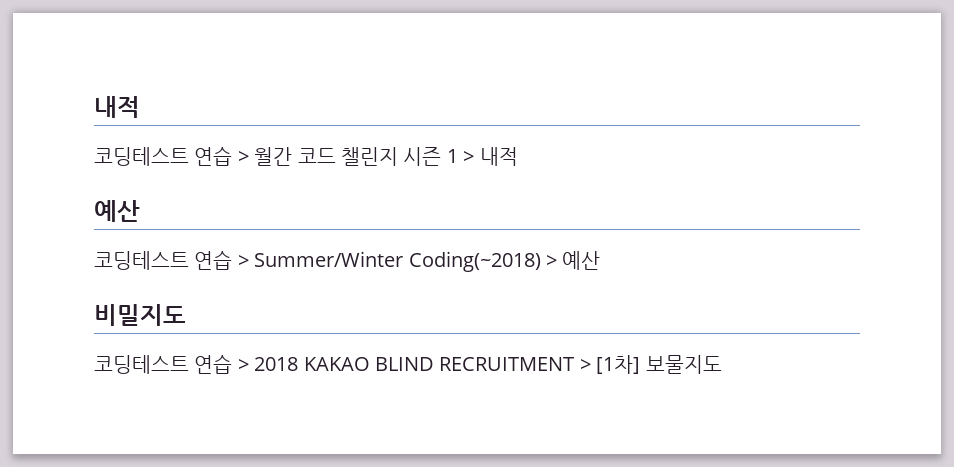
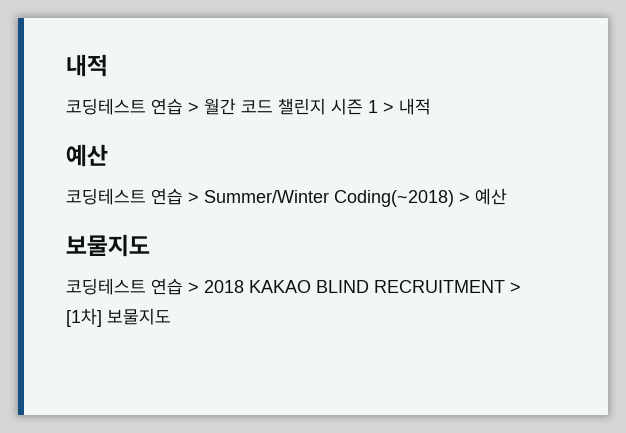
[94,304,186,326] 비밀지도 -> [66,234,150,257] 보물지도

